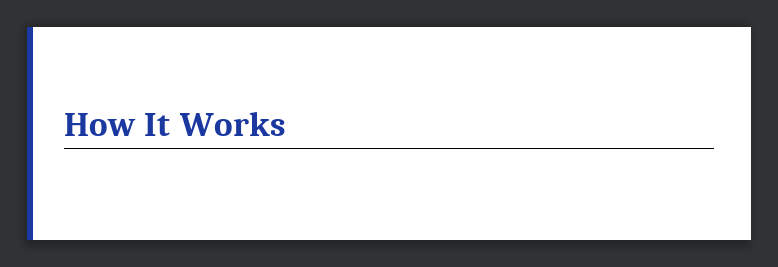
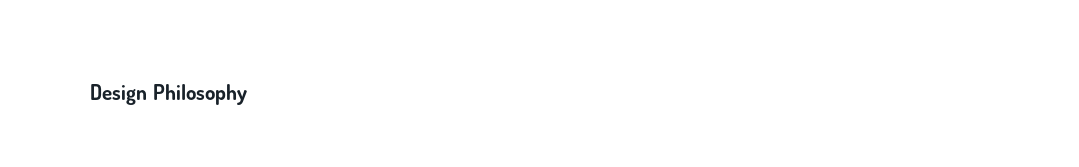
[64,111,286,136] How It Works -> [90,84,247,105] Design Philosophy

